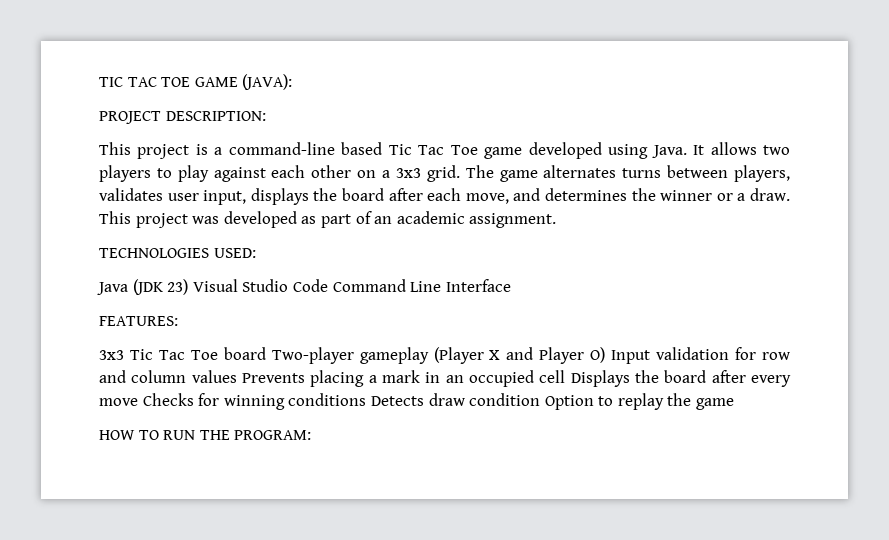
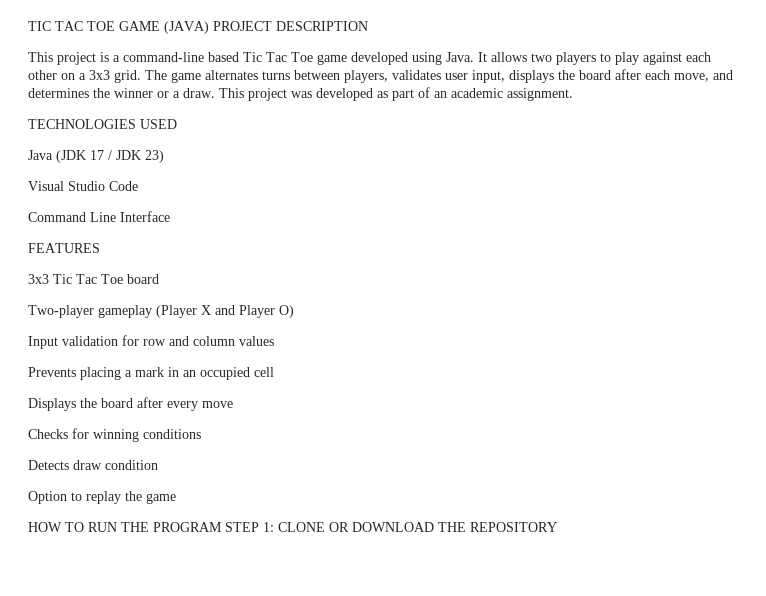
[242,74,293,90] [99,111,266,124] (JAVA): // PROJECT DESCRIPTION: -> [164,21,368,34] (JAVA) PROJECT DESCRIPTION
[213,248,256,258] USED: -> [140,119,177,129] USED
(163, 287) none -> [90,150,141,160] 17 / JDK
(189, 287) none -> (164, 156) //
(328, 285) none -> (138, 186) //
[99,316,178,326] FEATURES: -> [28,243,100,253] FEATURES
(266, 353) none -> (159, 279) //
(606, 355) none -> (294, 311) //
(237, 376) none -> (274, 341) //
(566, 376) none -> (274, 372) //
(138, 402) none -> (233, 404) //
(367, 399) none -> (201, 434) //
(541, 399) none -> (158, 465) //
[234,430,312,440] PROGRAM: -> [153,522,557,532] PROGRAM STEP 1: CLONE OR DOWNLOAD THE REPOSITORY

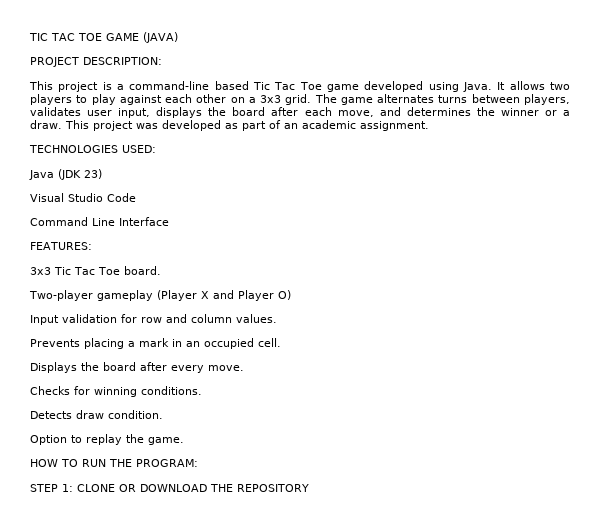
[213,21,368,31] PROJECT DESCRIPTION -> [30,57,162,67] // PROJECT DESCRIPTION:
[140,119,177,129] USED -> [122,145,156,153] USED:
[90,150,141,160] 17 / JDK -> (81, 174) none
[28,243,100,253] FEATURES -> [30,242,92,250] FEATURES:
[127,274,159,284] board -> [123,266,161,275] board.
[239,336,274,346] values -> [236,314,277,323] values.
[254,367,274,377] cell -> [258,338,281,347] cell.
[202,401,233,408] move -> [208,365,244,371] move.
[143,429,201,439] conditions -> [141,386,202,395] conditions.
[105,460,158,470] condition -> [108,410,163,419] condition.
[146,493,176,504] game -> [148,437,184,445] game.
[153,522,222,532] PROGRAM -> [136,459,198,467] PROGRAM: //

